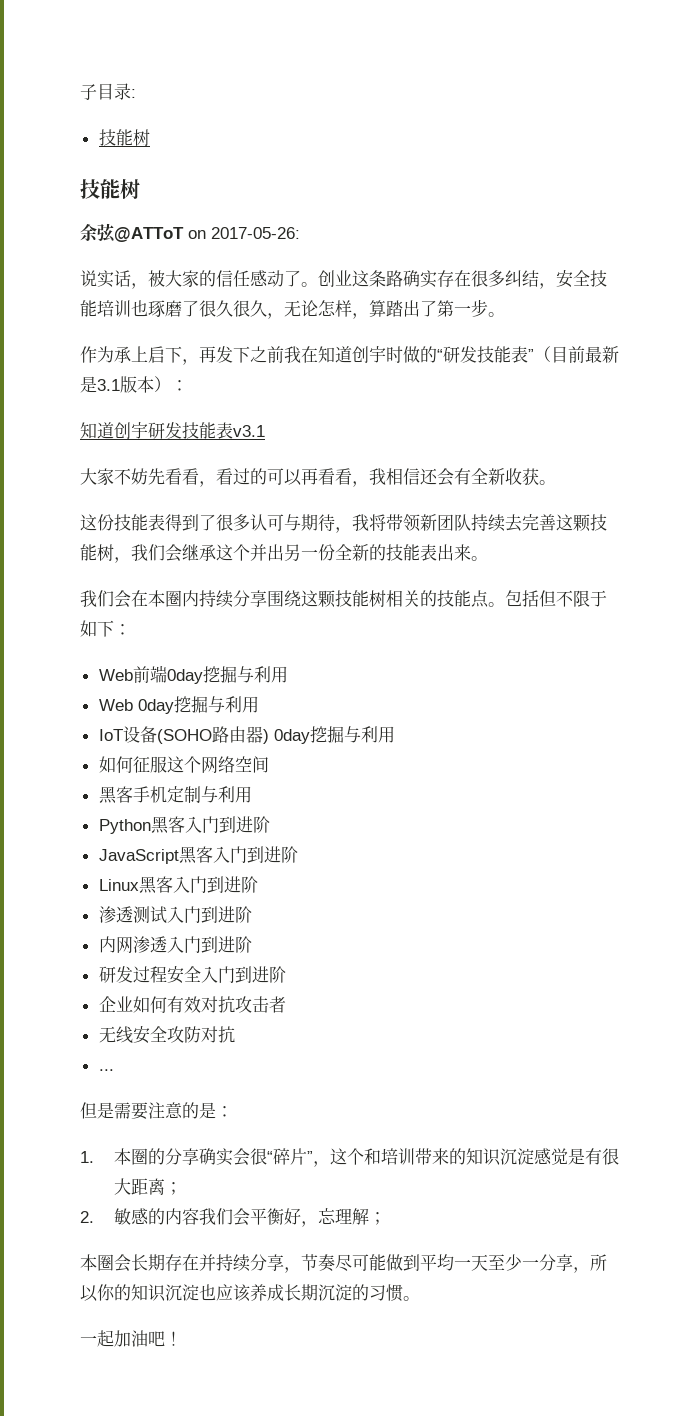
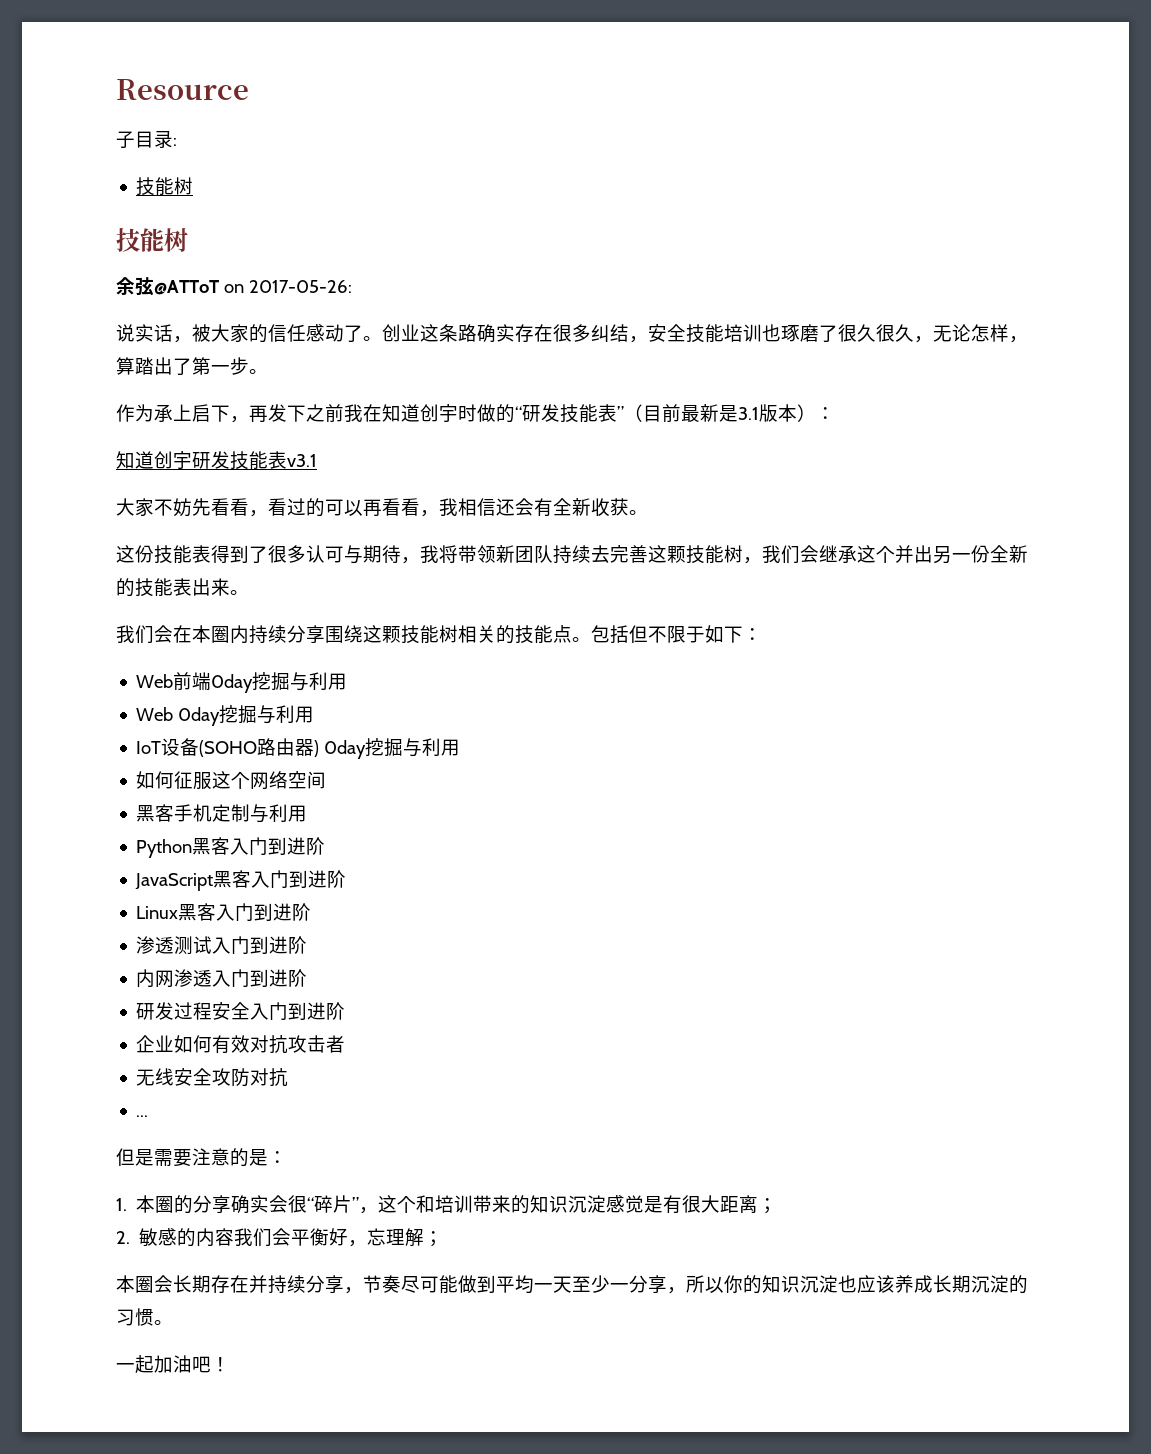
(80, 92) none -> [116,79,249,100] Resource //

